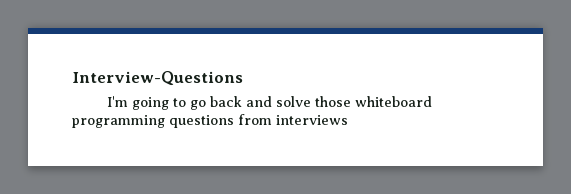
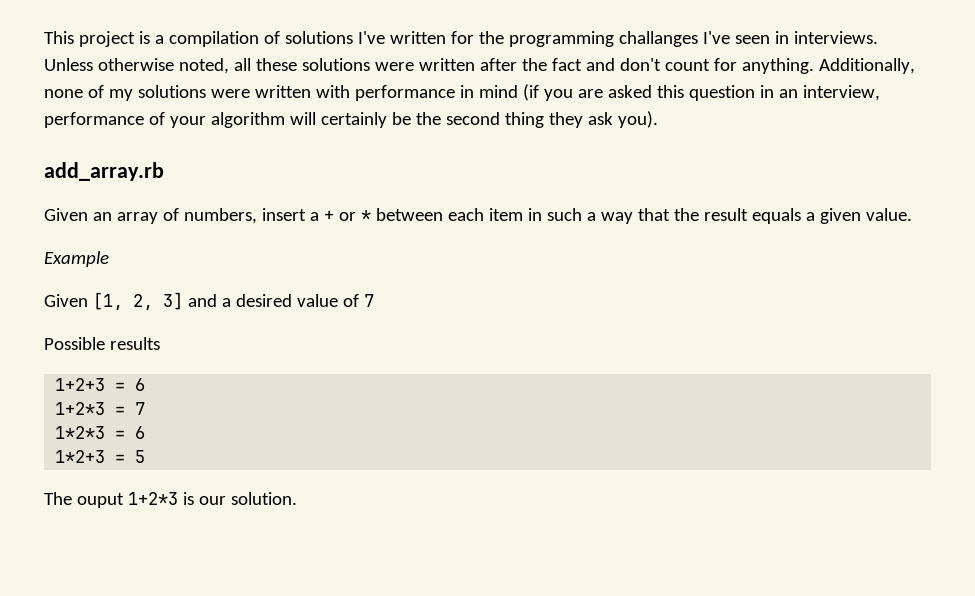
[72,71,243,86] [106,96,432,110] [72,114,348,128] Interview-Questions // I'm going to go back and solve those whiteboard programming questions from interviews -> [44,31,878,47] [44,58,915,74] [44,84,880,101] [44,111,658,128] [44,162,164,181] [44,208,912,224] [44,251,109,267] [44,292,374,310] [44,337,160,350] [55,378,146,391] [55,402,146,415] [55,426,146,439] [55,450,146,463] [44,492,297,508] This project is a compilation of solutions I've written for the programming challanges I've seen in interviews. Unless otherwise noted, all these solutions were written after the fact and don't count for anything. Additionally, none of my solutions were written with performance in mind (if you are asked this question in an interview, performance of your algorithm will certainly be the second thing they ask you). // add_array.rb // Given an array of numbers, insert a + or * between each item in such a way that the result equals a given value. // Example // Given [1, 2, 3] and a desired value of 7 // Possible results // 1+2+3 = 6 // 1+2*3 = 7 // 1*2*3 = 6 // 1*2+3 = 5 // The ouput 1+2*3 is our solution.

